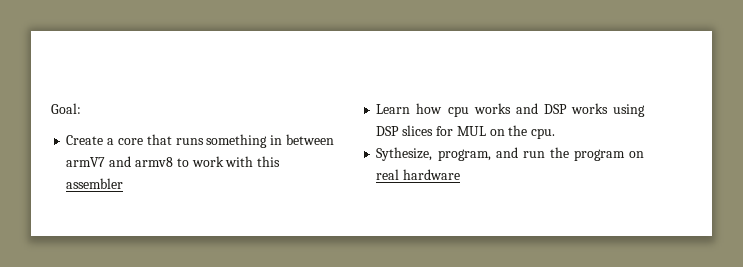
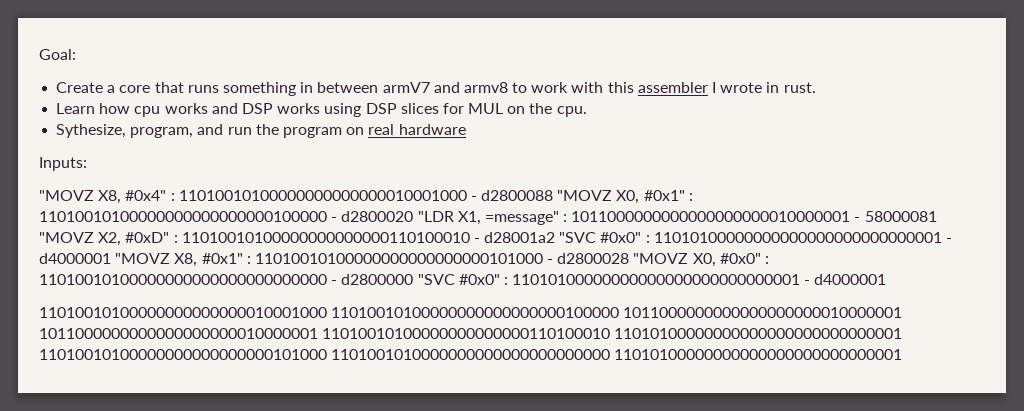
(124, 183) none -> [712,82,816,93] I wrote in rust.
(461, 174) none -> [39,157,87,171] [39,190,693,204] [39,211,937,225] [39,232,953,246] [39,253,770,267] [39,274,887,285] [39,307,903,318] [39,328,903,339] [39,349,903,360] // Inputs: // "MOVZ X8, #0x4" : 11010010100000000000000010001000 - d2800088 "MOVZ X0, #0x1" : 11010010100000000000000000100000 - d2800020 "LDR X1, =message" : 1011000000000000000000010000001 - 58000081 "MOVZ X2, #0xD" : 11010010100000000000000110100010 - d28001a2 "SVC #0x0" : 11010100000000000000000000000001 - d4000001 "MOVZ X8, #0x1" : 11010010100000000000000000101000 - d2800028 "MOVZ X0, #0x0" : 11010010100000000000000000000000 - d2800000 "SVC #0x0" : 11010100000000000000000000000001 - d4000001 // 11010010100000000000000010001000 11010010100000000000000000100000 1011000000000000000000010000001 1011000000000000000000010000001 11010010100000000000000110100010 11010100000000000000000000000001 11010010100000000000000000101000 1101001010000000000000000000000 11010100000000000000000000000001

